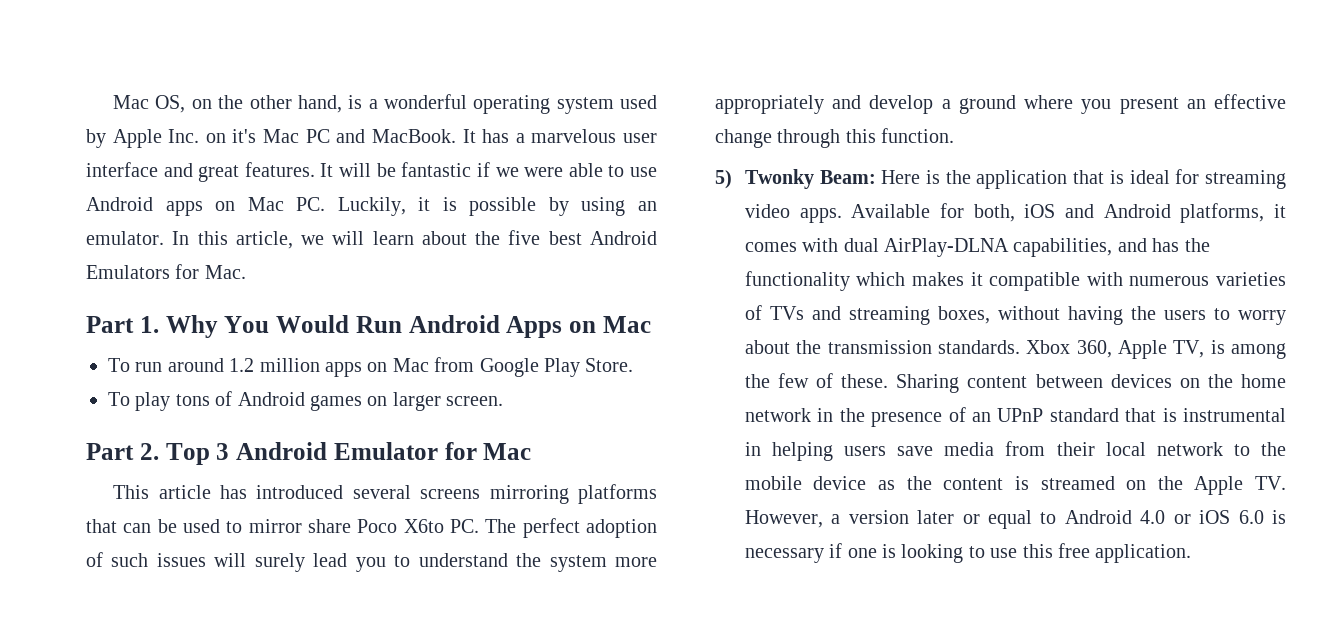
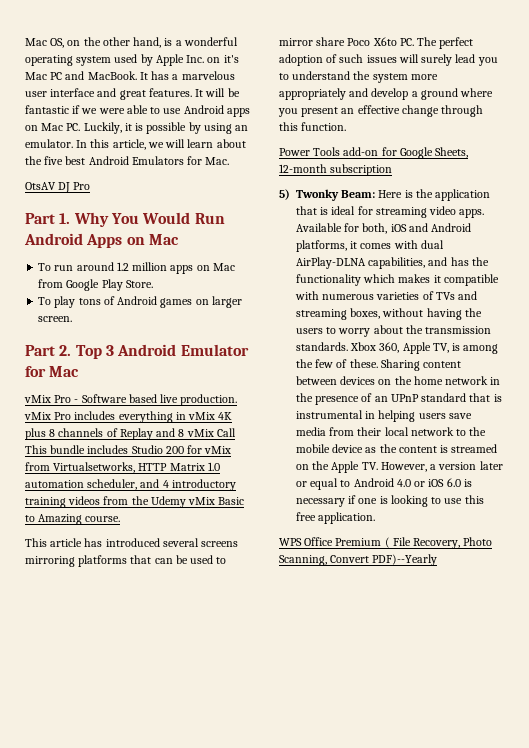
(246, 272) none -> [25,182,91,193] // OtsAV DJ Pro
(532, 451) none -> [24,394,238,406] [24,411,233,423] [25,428,236,440] [25,445,232,454] [25,462,220,473] [25,479,236,491] [25,496,245,508] [25,514,121,525] // vMix Pro - Software based live production. vMix Pro includes everything in vMix 4K plus 8 channels of Replay and 8 vMix Call This bundle includes Studio 200 for vMix from Virtualsetworks, HTTP Matrix 1.0 automation scheduler, and 4 introductory training videos from the Udemy vMix Basic to Amazing course.
(955, 135) none -> [279,147,469,159] [279,164,393,176] // Power Tools add-on for Google Sheets, 12-month subscription
(1192, 553) none -> [279,537,493,549] [279,554,438,566] // WPS Office Premium ( File Recovery, Photo Scanning, Convert PDF)--Yearly

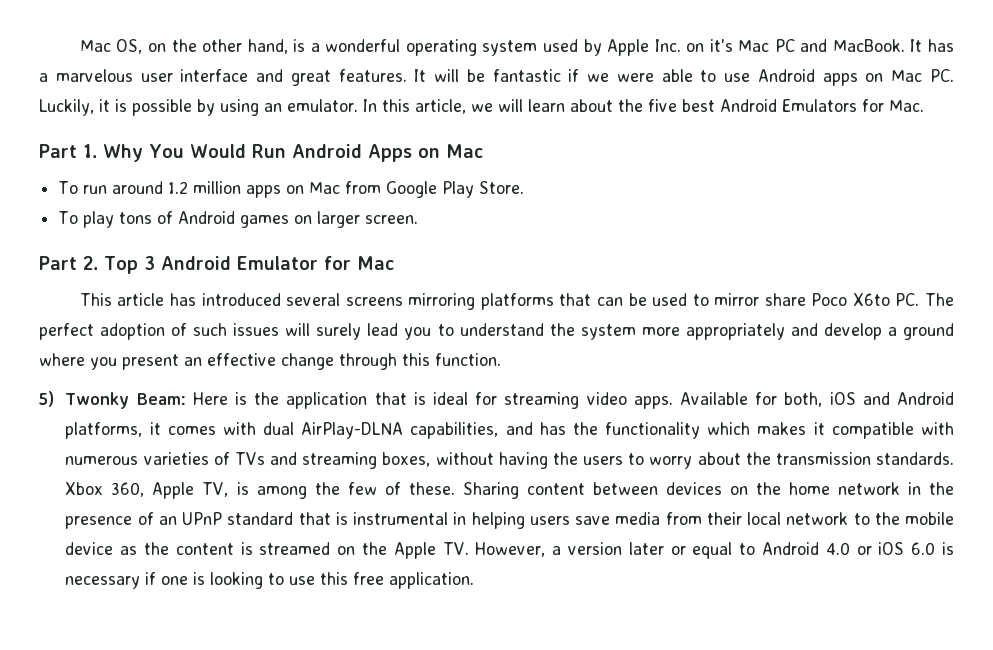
[25,182,91,193] // OtsAV DJ Pro -> (924, 106) none
[24,394,238,406] [24,411,233,423] [25,428,236,440] [25,445,232,454] [25,462,220,473] [25,479,236,491] [25,496,245,508] [25,514,121,525] // vMix Pro - Software based live production. vMix Pro includes everything in vMix 4K plus 8 channels of Replay and 8 vMix Call This bundle includes Studio 200 for vMix from Virtualsetworks, HTTP Matrix 1.0 automation scheduler, and 4 introductory training videos from the Udemy vMix Basic to Amazing course. -> (394, 263) none
[279,147,469,159] [279,164,393,176] // Power Tools add-on for Google Sheets, 12-month subscription -> (501, 359) none
[279,537,493,549] [279,554,438,566] // WPS Office Premium ( File Recovery, Photo Scanning, Convert PDF)--Yearly -> (475, 580) none

